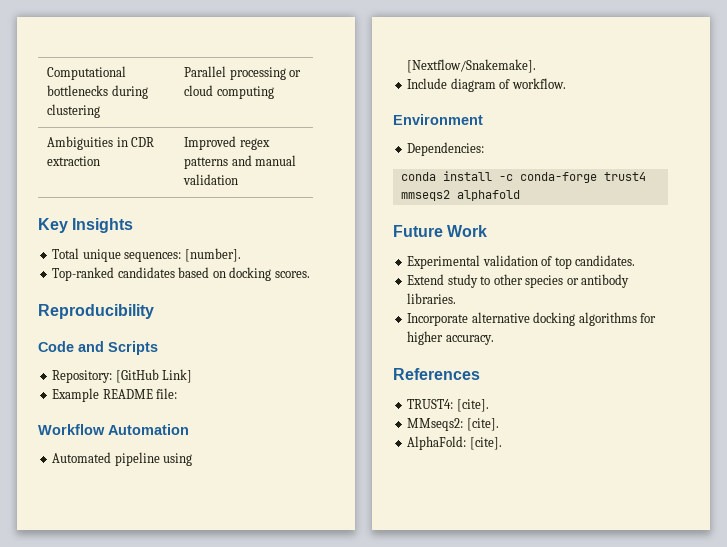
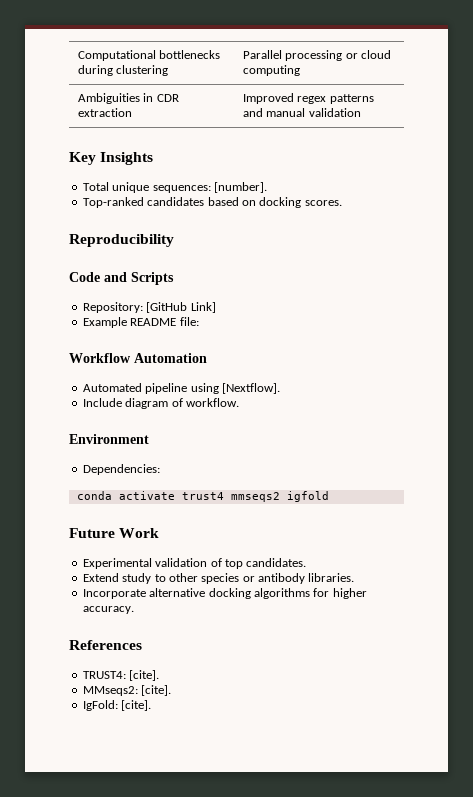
[407,59,537,73] [Nextflow/Snakemake]. -> [221,383,280,394] [Nextflow].
[442,171,597,183] install -c conda-forge -> [118,491,175,500] activate
[456,190,520,201] alphafold -> [286,491,329,502] igfold
[407,436,467,450] AlphaFold: -> [82,700,118,711] IgFold:

